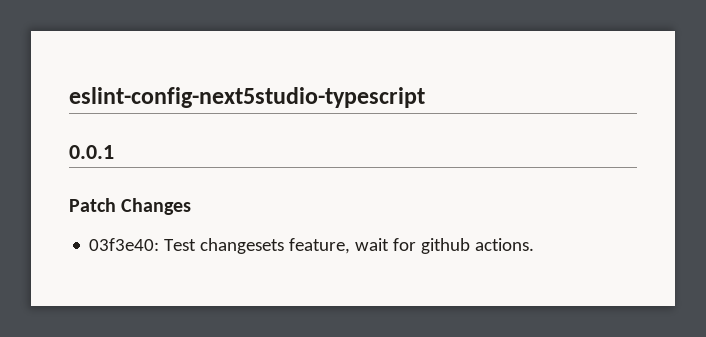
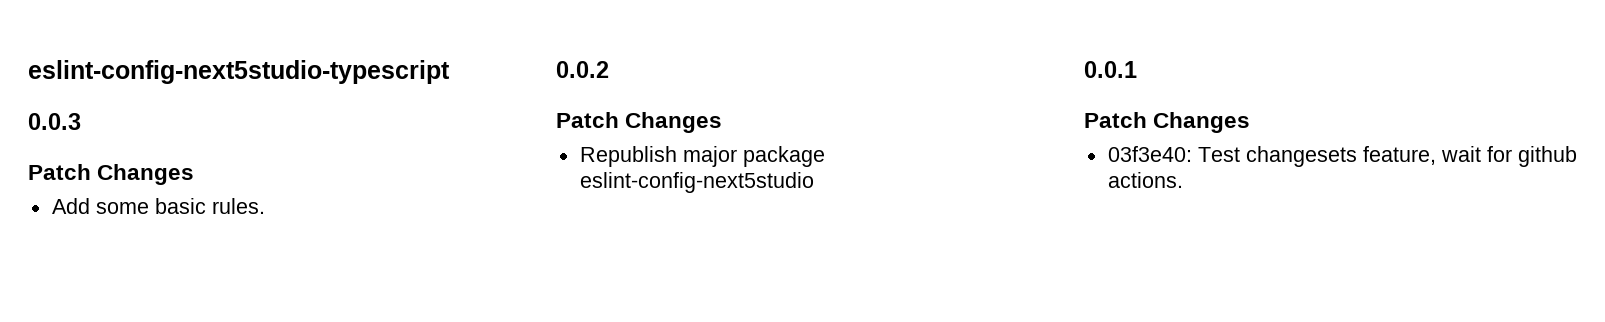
(425, 97) none -> [28,113,81,130] [28,164,195,185] [51,198,265,214] [556,61,609,78] [556,112,723,133] [579,146,825,167] [579,172,814,193] // 0.0.3 // Patch Changes // Add some basic rules. // 0.0.2 // Patch Changes // Republish major package eslint-config-next5studio

